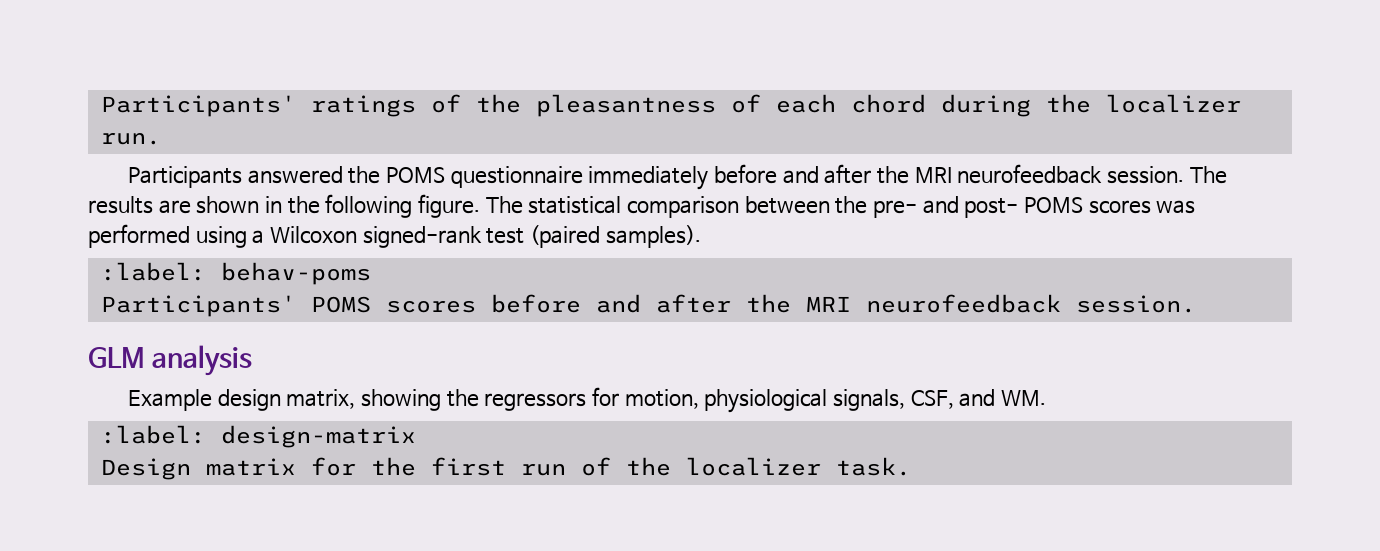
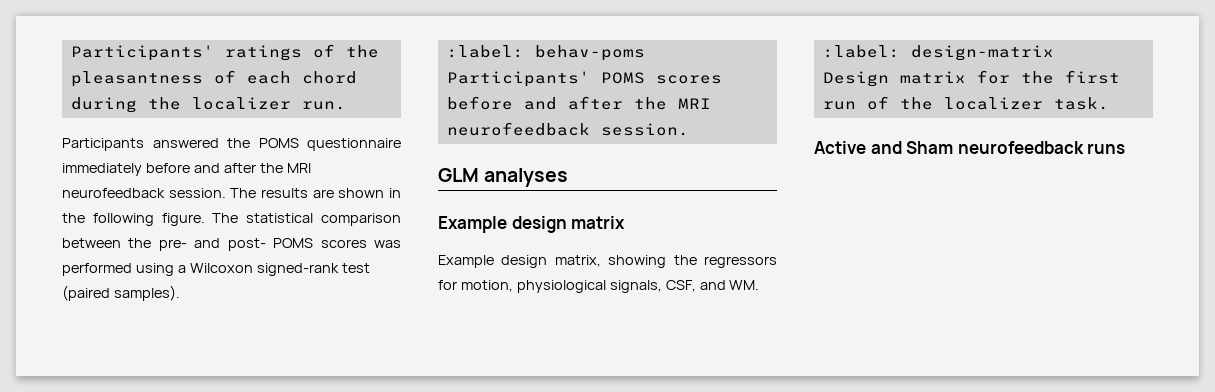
[152,345,253,376] analysis -> [484,168,569,187] [438,216,626,233] analyses // Example design matrix
(911, 466) none -> [814,141,1126,154] // Active and Sham neurofeedback runs

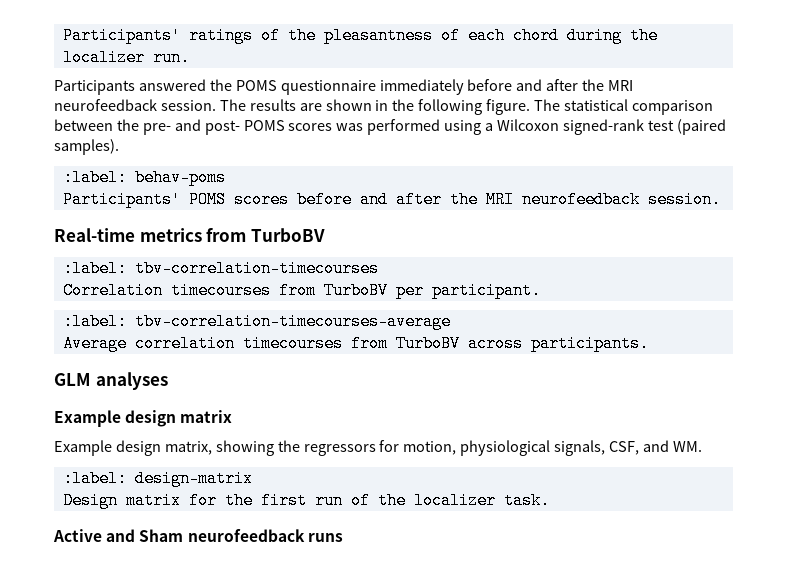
(689, 129) none -> [54,228,325,242] [62,260,379,277] [62,282,541,299] [62,313,451,330] [62,335,649,352] // Real-time metrics from TurboBV // :label: tbv-correlation-timecourses // Correlation timecourses from TurboBV per participant. // :label: tbv-correlation-timecourses-average // Average correlation timecourses from TurboBV across participants.

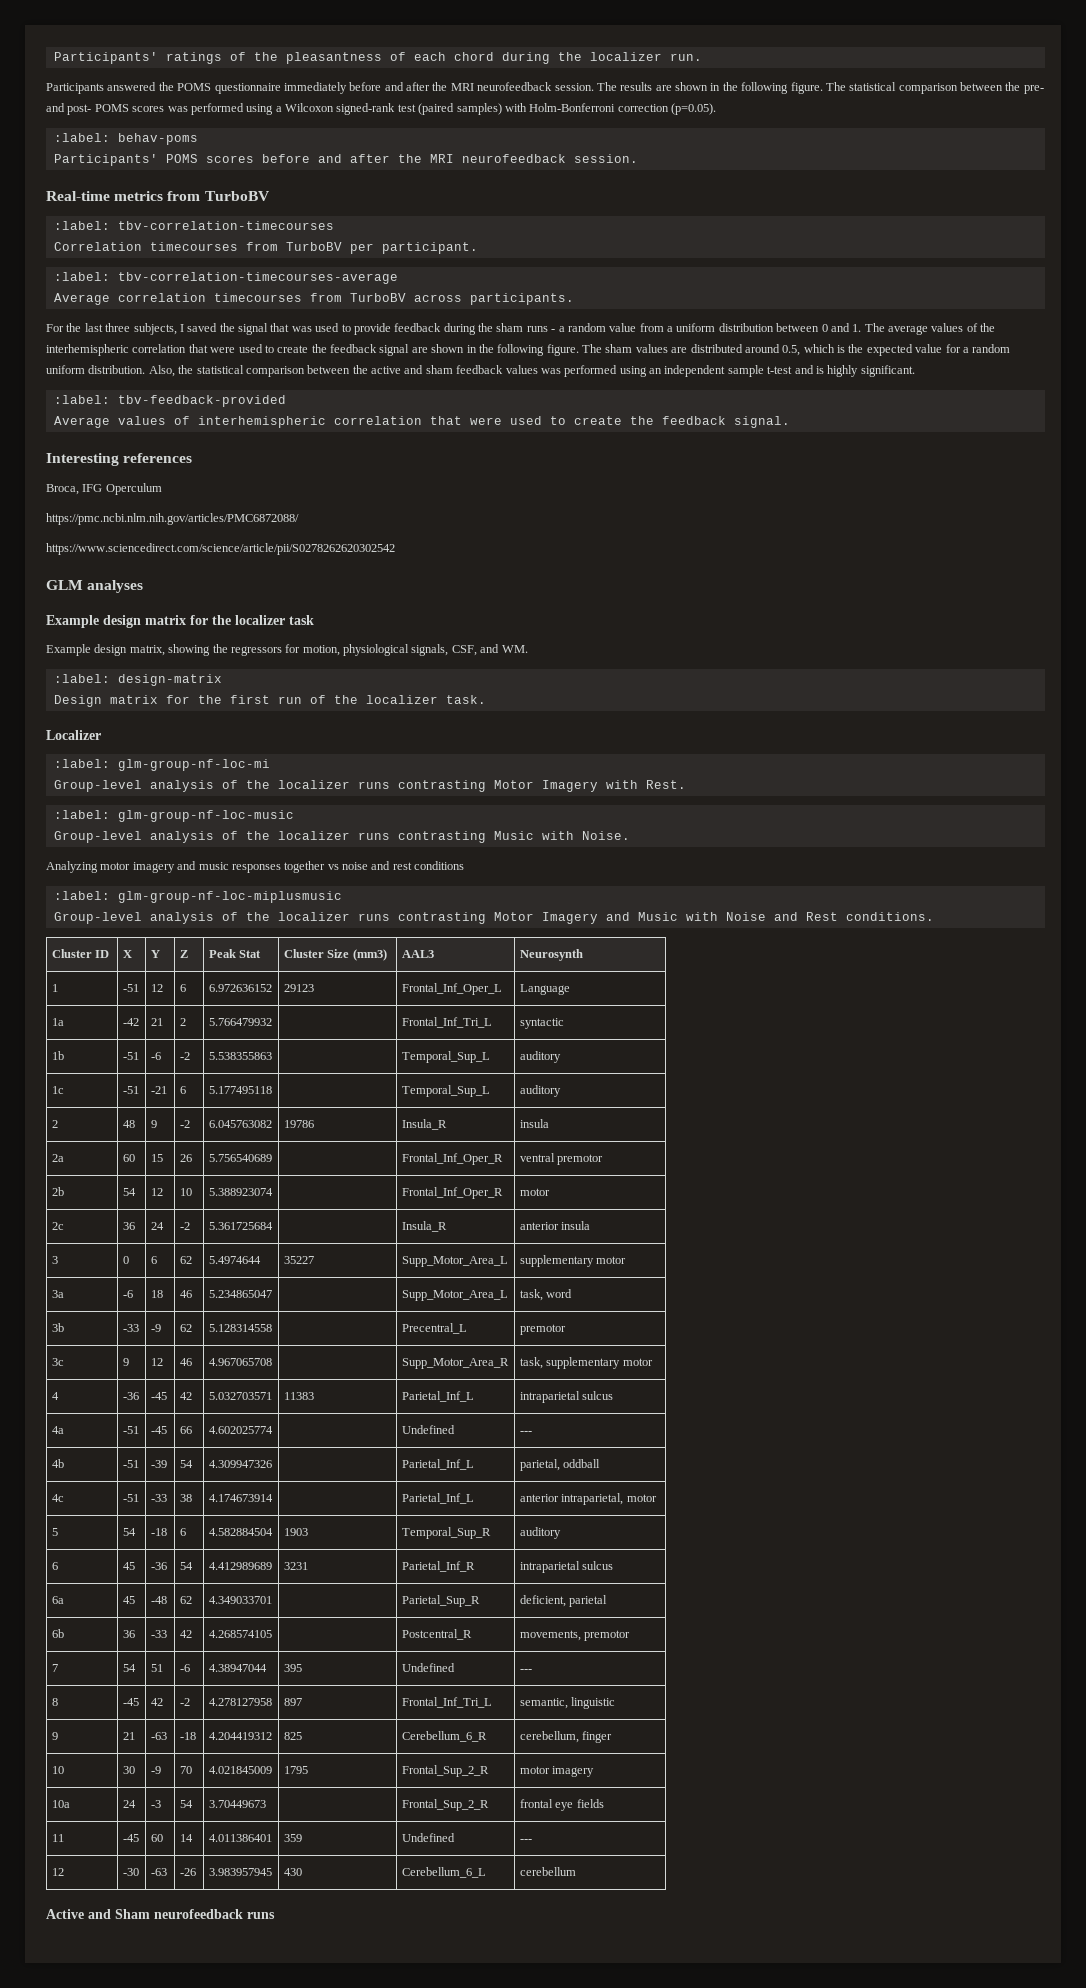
[54,139,119,155] samples). -> [456,103,716,115] samples) with Holm-Bonferroni correction (p=0.05).
(649, 343) none -> [46,323,996,335] [46,344,1011,356] [46,365,915,377] [53,395,286,407] [53,416,790,428] [46,453,193,466] [46,483,162,495] [46,513,299,525] [46,543,395,555] // For the last three subjects, I saved the signal that was used to provide feedback during the sham runs - a random value from a uniform distribution between 0 and 1. The average values of the interhemispheric correlation that were used to create the feedback signal are shown in the following figure. The sham values are distributed around 0.5, which is the expected value for a random uniform distribution. Also, the statistical comparison between the active and sham feedback values was performed using an independent sample t-test and is highly significant. // :label: tbv-feedback-provided // Average values of interhemispheric correlation that were used to create the feedback signal. // Interesting references // Broca, IFG Operculum // https://pmc.ncbi.nlm.nih.gov/articles/PMC6872088/ // https://www.sciencedirect.com/science/article/pii/S0278262620302542
(233, 416) none -> [190,615,314,625] for the localizer task
(550, 500) none -> [46,730,101,740] [53,759,270,771] [53,780,686,792] [53,810,294,822] [53,831,630,843] [46,861,465,873] [53,891,342,903] [53,912,934,924] [51,949,110,958] [122,950,132,958] [150,950,160,958] [179,950,188,958] [208,949,262,958] [283,949,387,961] [401,950,434,958] [519,949,583,961] [51,984,58,992] [122,984,139,992] [150,984,163,992] [179,984,186,992] [208,984,272,992] [283,984,314,992] [401,983,502,995] [519,984,570,995] [51,1018,64,1026] [122,1018,139,1026] [150,1018,163,1026] [179,1018,186,1026] [208,1018,272,1026] [401,1017,492,1028] [519,1018,564,1029] [51,1051,64,1060] [122,1052,139,1060] [150,1052,161,1060] [179,1052,190,1060] [208,1052,272,1060] [401,1051,490,1063] [519,1051,561,1063] [51,1086,64,1094] [122,1086,139,1094] [150,1086,167,1094] [179,1086,186,1094] [208,1086,272,1094] [401,1085,490,1097] [519,1085,561,1097] [51,1120,58,1128] [122,1120,135,1128] [150,1120,157,1128] [179,1120,190,1128] [208,1120,272,1128] [283,1120,314,1128] [401,1119,447,1130] [519,1119,549,1128] [51,1154,64,1162] [122,1154,135,1162] [150,1154,163,1162] [179,1154,192,1162] [208,1154,272,1162] [401,1153,503,1165] [519,1153,604,1165] [51,1187,64,1196] [122,1188,136,1196] [150,1188,163,1196] [179,1188,192,1196] [208,1188,273,1196] [401,1187,503,1199] [519,1188,550,1196] [51,1222,64,1230] [122,1222,135,1230] [150,1222,164,1230] [179,1222,190,1230] [208,1222,273,1230] [401,1221,447,1232] [519,1221,591,1230] [51,1256,58,1264] [122,1256,129,1264] [150,1256,157,1264] [179,1256,192,1264] [208,1256,261,1264] [283,1256,314,1264] [401,1256,508,1267] [519,1255,627,1267] [51,1290,64,1298] [122,1290,133,1298] [150,1290,163,1298] [179,1290,192,1298] [208,1290,272,1298] [401,1290,508,1301] [519,1289,573,1301] [51,1323,64,1332] [122,1324,139,1332] [150,1324,161,1332] [179,1324,192,1332] [208,1324,272,1332] [401,1323,467,1334] [519,1324,566,1335] [51,1358,64,1366] [122,1358,129,1366] [150,1358,163,1366] [179,1358,192,1366] [208,1358,272,1366] [401,1358,509,1369] [519,1357,653,1369] [51,1392,59,1400] [122,1392,139,1400] [150,1392,167,1400] [179,1392,192,1400] [208,1392,272,1400] [283,1392,314,1400] [401,1391,474,1402] [519,1391,614,1403] [51,1426,64,1434] [122,1426,139,1434] [150,1426,167,1434] [179,1426,192,1434] [208,1426,273,1434] [401,1425,455,1434] [519,1431,532,1434] [51,1459,64,1468] [122,1460,139,1468] [150,1460,167,1468] [179,1460,193,1468] [208,1460,272,1468] [401,1459,474,1470] [519,1459,601,1471] [51,1494,64,1502] [122,1494,139,1502] [150,1494,167,1502] [179,1494,192,1502] [208,1494,273,1502] [401,1493,474,1504] [519,1493,657,1505] [51,1528,58,1536] [122,1528,136,1536] [150,1528,167,1536] [179,1528,186,1536] [208,1528,273,1536] [283,1528,308,1536] [401,1527,491,1539] [519,1527,561,1539] [51,1562,58,1570] [122,1562,135,1570] [150,1562,167,1570] [179,1562,193,1570] [208,1562,272,1570] [283,1562,308,1570] [401,1561,475,1572] [519,1561,614,1573] [51,1596,64,1604] [122,1596,135,1604] [150,1596,167,1604] [179,1596,192,1604] [208,1596,272,1604] [401,1595,480,1607] [519,1595,608,1607] [51,1629,64,1638] [122,1630,135,1638] [150,1630,167,1638] [179,1630,192,1638] [208,1630,272,1638] [401,1629,472,1640] [519,1630,631,1641] [51,1664,58,1672] [122,1664,136,1672] [150,1664,163,1672] [179,1664,190,1672] [208,1664,267,1672] [283,1664,302,1672] [401,1663,455,1672] [519,1669,532,1672] [51,1698,58,1706] [122,1698,139,1706] [150,1698,163,1706] [179,1698,190,1706] [208,1698,272,1706] [283,1698,302,1706] [401,1697,492,1708] [519,1697,616,1709] [51,1732,58,1740] [122,1732,135,1740] [150,1732,167,1740] [179,1732,196,1740] [208,1732,272,1740] [283,1732,302,1740] [401,1731,487,1742] [519,1731,613,1743] [51,1766,64,1774] [122,1766,135,1774] [150,1766,161,1774] [179,1766,192,1774] [208,1766,272,1774] [283,1766,308,1774] [401,1765,489,1777] [519,1766,595,1777] [51,1800,70,1808] [122,1800,136,1808] [150,1800,161,1808] [179,1800,193,1808] [208,1800,266,1808] [401,1799,489,1811] [519,1799,604,1811] [51,1834,64,1842] [122,1834,139,1842] [150,1834,163,1842] [179,1834,193,1842] [208,1834,272,1842] [283,1834,302,1842] [401,1833,455,1842] [519,1839,532,1842] [51,1868,64,1876] [122,1868,139,1876] [150,1868,167,1876] [179,1868,196,1876] [208,1868,272,1876] [283,1868,302,1876] [401,1867,486,1878] [519,1867,576,1876] // Localizer // :label: glm-group-nf-loc-mi // Group-level analysis of the localizer runs contrasting Motor Imagery with Rest. // :label: glm-group-nf-loc-music // Group-level analysis of the localizer runs contrasting Music with Noise. // Analyzing motor imagery and music responses together vs noise and rest conditions // :label: glm-group-nf-loc-miplusmusic // Group-level analysis of the localizer runs contrasting Motor Imagery and Music with Noise and Rest conditions. // Cluster ID | X | Y | Z | Peak Stat | Cluster Size (mm3) | AAL3 | Neurosynth // 1 | -51 | 12 | 6 | 6.972636152 | 29123 | Frontal_Inf_Oper_L | Language // 1a | -42 | 21 | 2 | 5.766479932 | | Frontal_Inf_Tri_L | syntactic // 1b | -51 | -6 | -2 | 5.538355863 | | Temporal_Sup_L | auditory // 1c | -51 | -21 | 6 | 5.177495118 | | Temporal_Sup_L | auditory // 2 | 48 | 9 | -2 | 6.045763082 | 19786 | Insula_R | insula // 2a | 60 | 15 | 26 | 5.756540689 | | Frontal_Inf_Oper_R | ventral premotor // 2b | 54 | 12 | 10 | 5.388923074 | | Frontal_Inf_Oper_R | motor // 2c | 36 | 24 | -2 | 5.361725684 | | Insula_R | anterior insula // 3 | 0 | 6 | 62 | 5.4974644 | 35227 | Supp_Motor_Area_L | supplementary motor // 3a | -6 | 18 | 46 | 5.234865047 | | Supp_Motor_Area_L | task, word // 3b | -33 | -9 | 62 | 5.128314558 | | Precentral_L | premotor // 3c | 9 | 12 | 46 | 4.967065708 | | Supp_Motor_Area_R | task, supplementary motor // 4 | -36 | -45 | 42 | 5.032703571 | 11383 | Parietal_Inf_L | intraparietal sulcus // 4a | -51 | -45 | 66 | 4.602025774 | | Undefined | --- // 4b | -51 | -39 | 54 | 4.309947326 | | Parietal_Inf_L | parietal, oddball // 4c | -51 | -33 | 38 | 4.174673914 | | Parietal_Inf_L | anterior intraparietal, motor // 5 | 54 | -18 | 6 | 4.582884504 | 1903 | Temporal_Sup_R | auditory // 6 | 45 | -36 | 54 | 4.412989689 | 3231 | Parietal_Inf_R | intraparietal sulcus // 6a | 45 | -48 | 62 | 4.349033701 | | Parietal_Sup_R | deficient, parietal // 6b | 36 | -33 | 42 | 4.268574105 | | Postcentral_R | movements, premotor // 7 | 54 | 51 | -6 | 4.38947044 | 395 | Undefined | --- // 8 | -45 | 42 | -2 | 4.278127958 | 897 | Frontal_Inf_Tri_L | semantic, linguistic // 9 | 21 | -63 | -18 | 4.204419312 | 825 | Cerebellum_6_R | cerebellum, finger // 10 | 30 | -9 | 70 | 4.021845009 | 1795 | Frontal_Sup_2_R | motor imagery // 10a | 24 | -3 | 54 | 3.70449673 | | Frontal_Sup_2_R | frontal eye fields // 11 | -45 | 60 | 14 | 4.011386401 | 359 | Undefined | --- // 12 | -30 | -63 | -26 | 3.983957945 | 430 | Cerebellum_6_L | cerebellum

